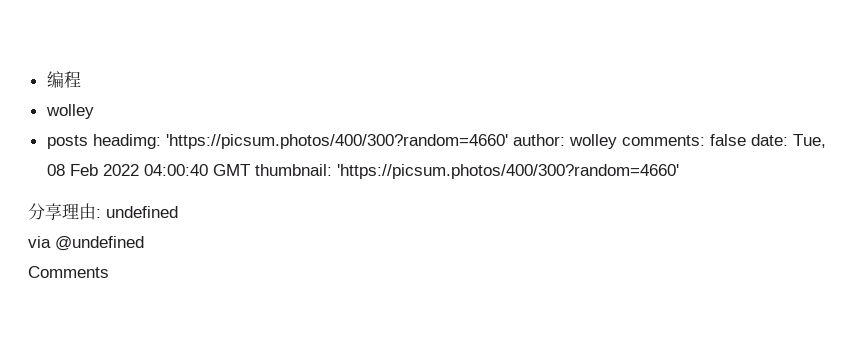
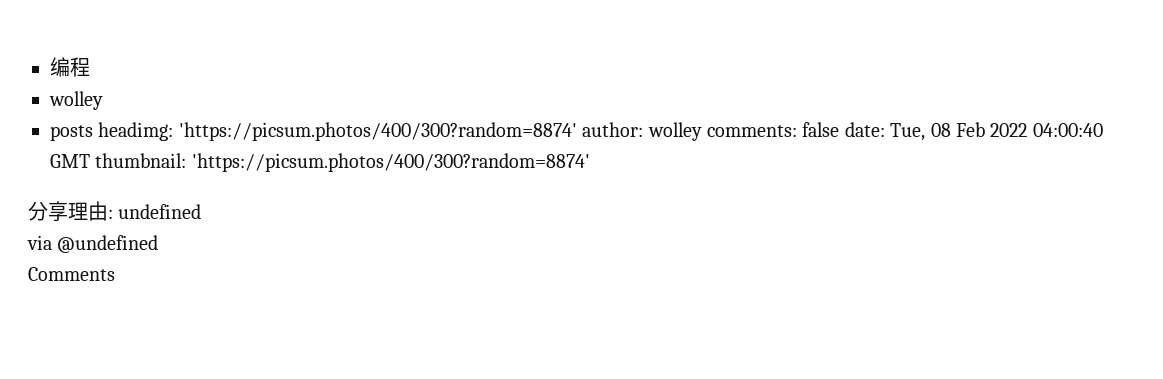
[165,134,508,149] 'https://picsum.photos/400/300?random=4660' -> [178,122,577,141] 'https://picsum.photos/400/300?random=8874'
[336,164,679,179] 'https://picsum.photos/400/300?random=4660' -> [191,153,590,172] 'https://picsum.photos/400/300?random=8874'

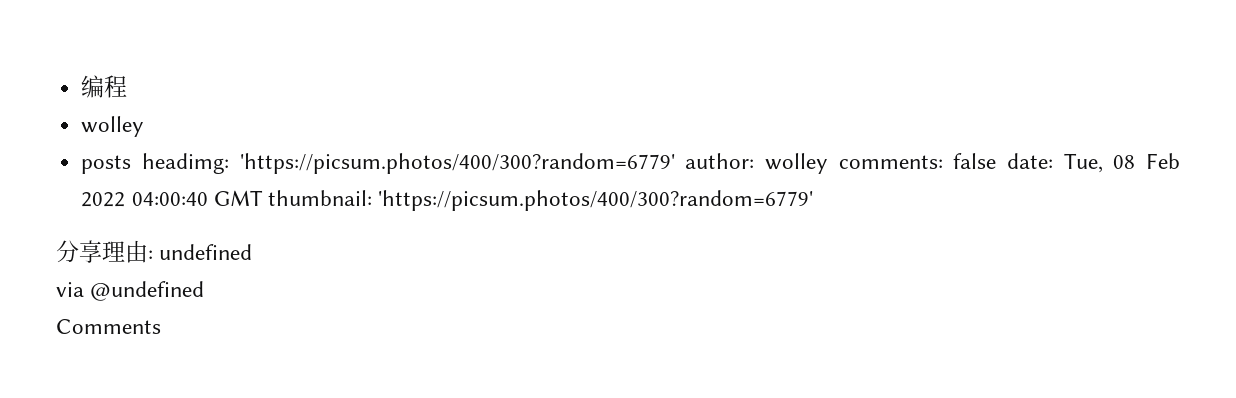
[178,122,577,141] 'https://picsum.photos/400/300?random=8874' -> [239,153,675,174] 'https://picsum.photos/400/300?random=6779'
[191,153,590,172] 'https://picsum.photos/400/300?random=8874' -> [378,190,814,211] 'https://picsum.photos/400/300?random=6779'

